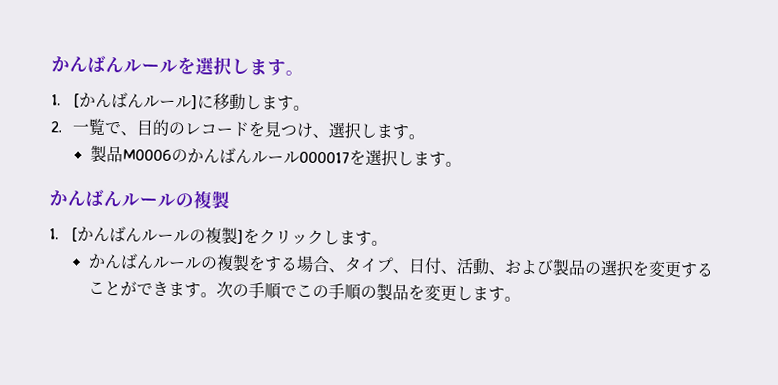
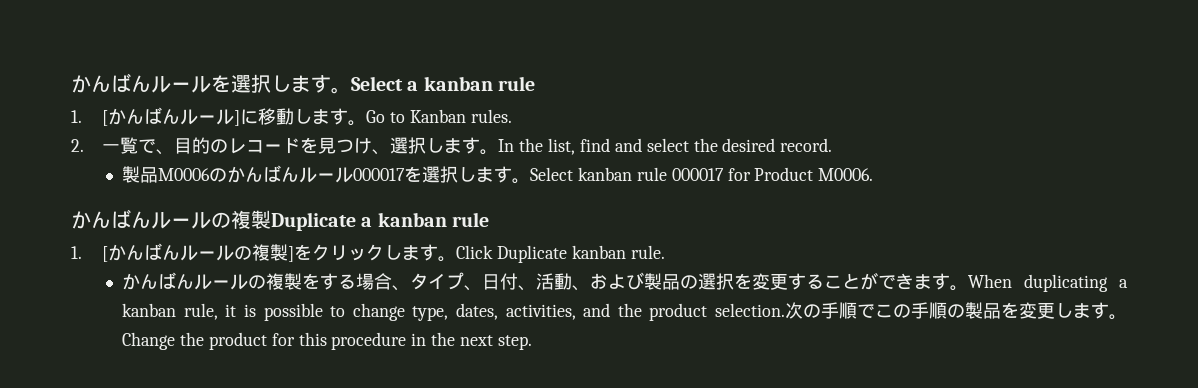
(304, 73) none -> [351,76,536,91] Select a kanban rule
(311, 108) none -> [366,109,512,123] Go to Kanban rules.
(426, 137) none -> [498,138,833,155] In the list, find and select the desired record.
[49,189,231,209] // かんばんルールの複製 -> [530,167,874,181] [71,209,490,231] Select kanban rule 000017 for Product M0006. // かんばんルールの複製Duplicate a kanban rule
(389, 243) none -> [456,245,665,263] Click Duplicate kanban rule.
(217, 295) none -> [968,274,1128,292] [122,303,786,321] When duplicating a kanban rule, it is possible to change type, dates, activities, and the product selection.
(521, 299) none -> [122,332,532,350] Change the product for this procedure in the next step.

